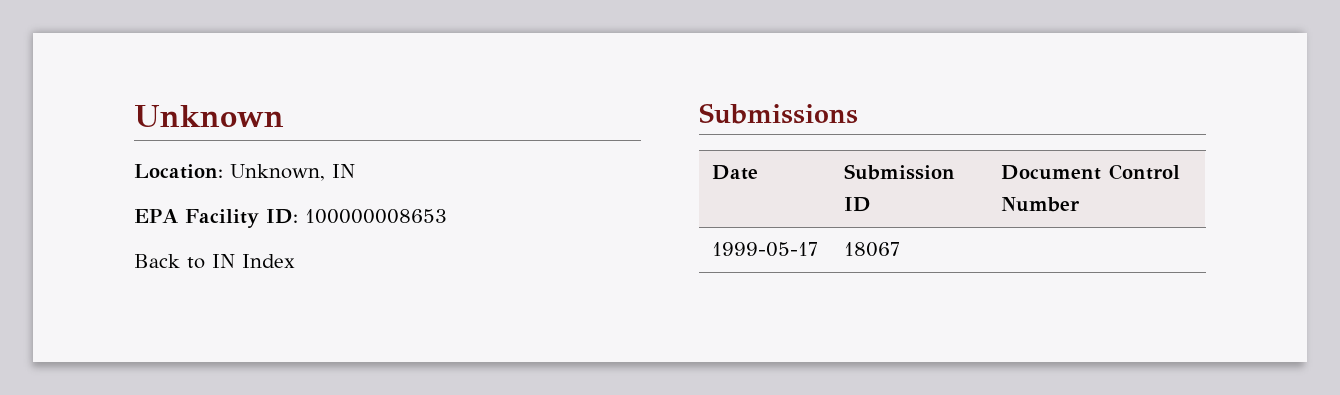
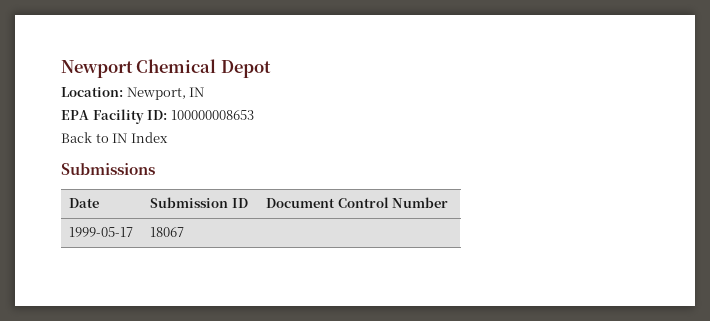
[134,105,284,127] Unknown -> [61,59,271,78] Newport Chemical Depot
[230,164,325,181] Unknown, -> [126,87,186,100] Newport,

